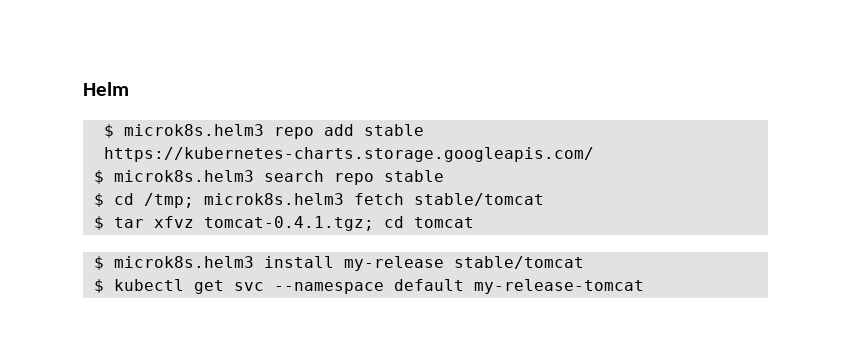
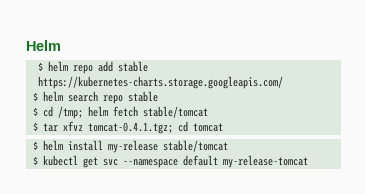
[123,124,264,136] microk8s.helm3 -> [47,61,68,72] helm
[113,170,254,182] microk8s.helm3 -> [42,91,63,102] helm
[203,193,344,205] microk8s.helm3 -> [87,106,108,117] helm
[113,256,254,268] microk8s.helm3 -> [42,140,63,151] helm

